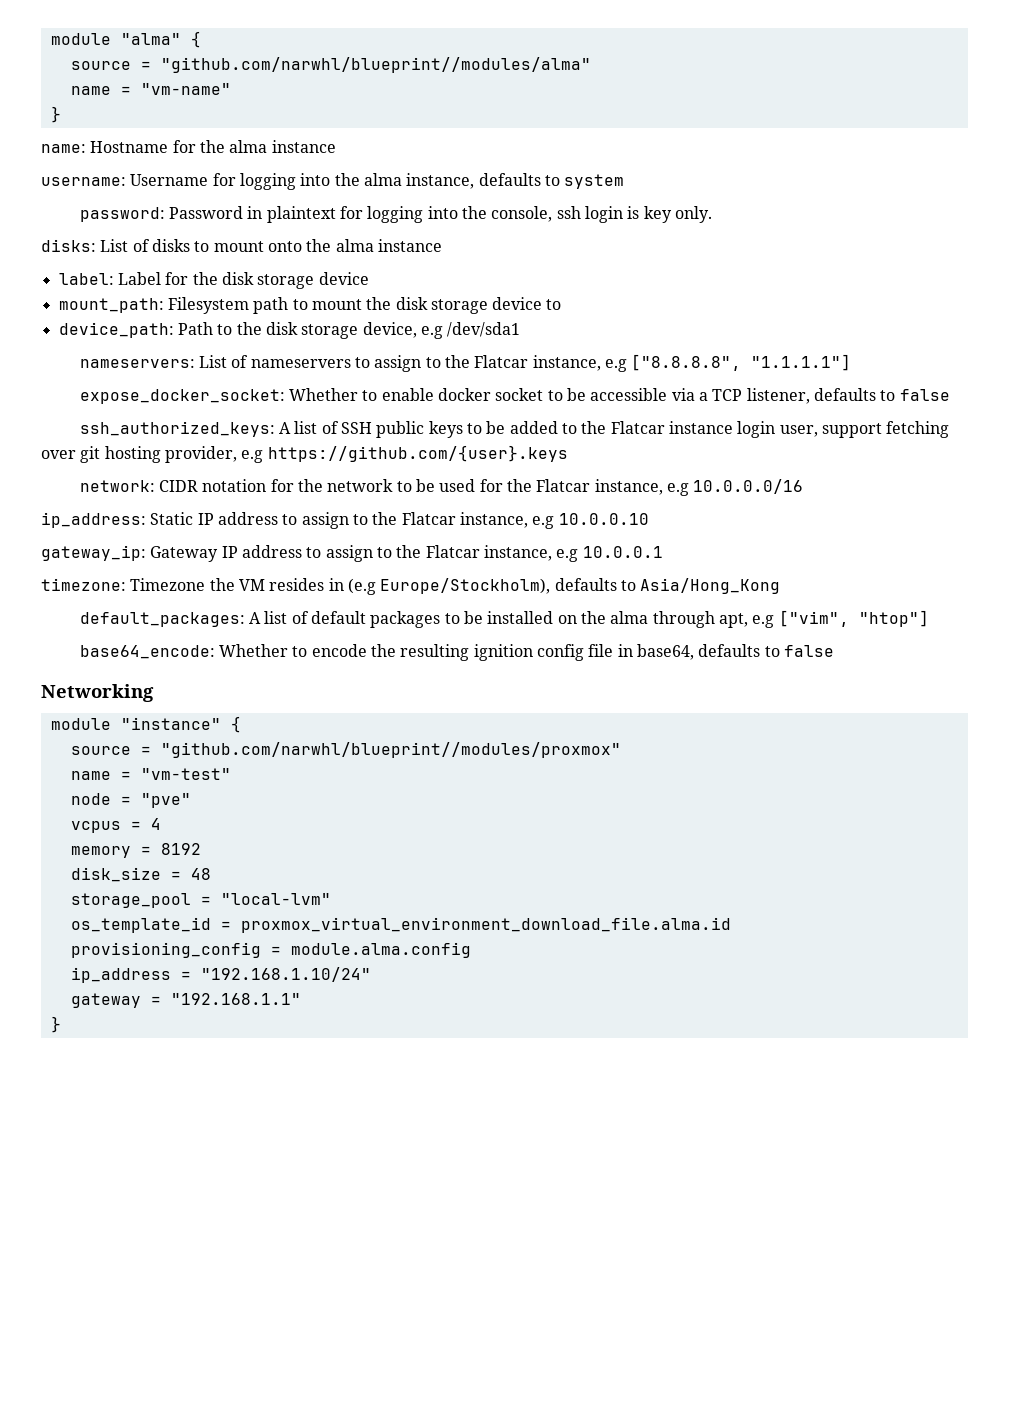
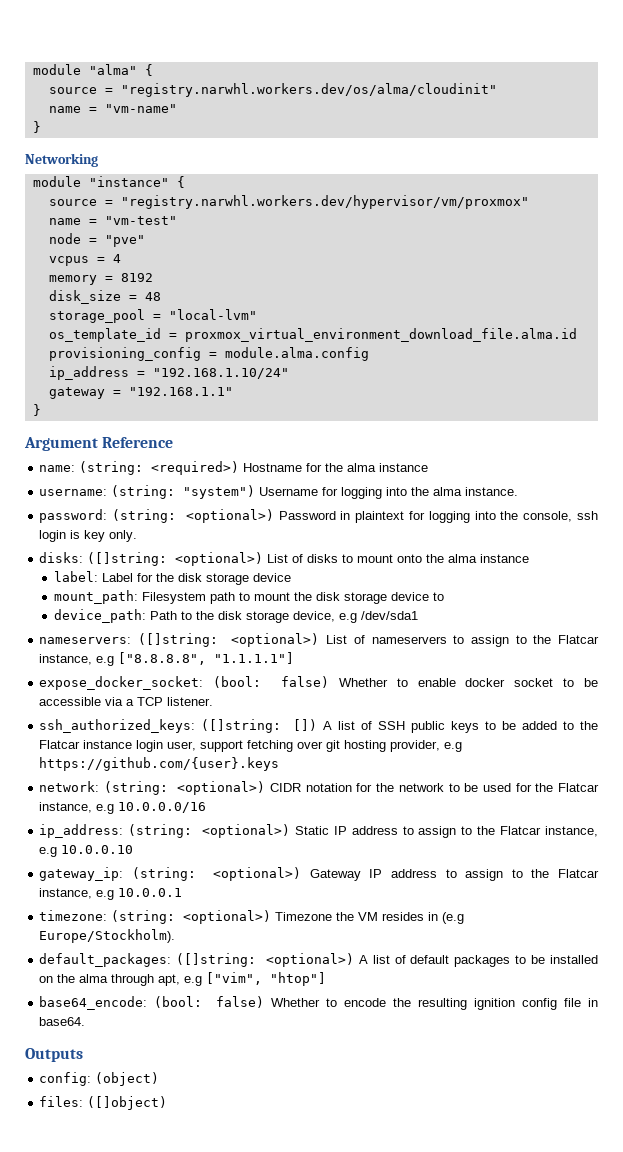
[160,57,591,73] "github.com/narwhl/blueprint//modules/alma" -> [120,83,497,97] "registry.narwhl.workers.dev/os/alma/cloudinit"
[41,140,336,153] [41,173,625,190] [79,206,712,223] [41,239,442,252] [58,272,369,289] [58,297,562,314] [58,322,521,339] [79,354,852,372] [79,388,950,404] [79,421,950,438] [41,445,568,463] [79,479,804,496] [41,512,649,529] [41,545,663,562] [41,578,781,595] [79,610,929,628] [79,644,834,661] // name: Hostname for the alma instance // username: Username for logging into the alma instance, defaults to system // password: Password in plaintext for logging into the console, ssh login is key only. // disks: List of disks to mount onto the alma instance // label: Label for the disk storage device // mount_path: Filesystem path to mount the disk storage device to // device_path: Path to the disk storage device, e.g /dev/sda1 // nameservers: List of nameservers to assign to the Flatcar instance, e.g ["8.8.8.8", "1.1.1.1"] // expose_docker_socket: Whether to enable docker socket to be accessible via a TCP listener, defaults to false // ssh_authorized_keys: A list of SSH public keys to be added to the Flatcar instance login user, support fetching over git hosting provider, e.g https://github.com/{user}.keys // network: CIDR notation for the network to be used for the Flatcar instance, e.g 10.0.0.0/16 // ip_address: Static IP address to assign to the Flatcar instance, e.g 10.0.0.10 // gateway_ip: Gateway IP address to assign to the Flatcar instance, e.g 10.0.0.1 // timezone: Timezone the VM resides in (e.g Europe/Stockholm), defaults to Asia/Hong_Kong // default_packages: A list of default packages to be installed on the alma through apt, e.g ["vim", "htop"] // base64_encode: Whether to encode the resulting ignition config file in base64, defaults to false -> (41, 127) none
[160,742,621,758] "github.com/narwhl/blueprint//modules/proxmox" -> [120,195,529,209] "registry.narwhl.workers.dev/hypervisor/vm/proxmox"
(61, 1024) none -> [24,437,174,451] [39,461,429,475] [39,485,519,499] [39,509,598,523] [39,530,138,542] [39,552,530,566] [53,571,291,585] [53,590,444,604] [53,609,418,623] [39,633,599,647] [39,652,295,666] [39,676,598,690] [39,697,214,706] [39,719,599,733] [39,740,463,752] [39,757,280,771] [39,781,599,795] [39,802,207,814] [39,824,598,838] [39,845,134,857] [39,867,600,881] [39,888,183,900] [39,910,465,924] [39,929,176,943] [39,953,598,967] [39,972,327,986] [39,996,599,1010] [39,1017,86,1026] [25,1048,83,1062] [39,1072,160,1086] [39,1096,168,1110] // Argument Reference // name: (string: <required>) Hostname for the alma instance // username: (string: "system") Username for logging into the alma instance. // password: (string: <optional>) Password in plaintext for logging into the console, ssh login is key only. // disks: ([]string: <optional>) List of disks to mount onto the alma instance // label: Label for the disk storage device // mount_path: Filesystem path to mount the disk storage device to // device_path: Path to the disk storage device, e.g /dev/sda1 // nameservers: ([]string: <optional>) List of nameservers to assign to the Flatcar instance, e.g ["8.8.8.8", "1.1.1.1"] // expose_docker_socket: (bool: false) Whether to enable docker socket to be accessible via a TCP listener. // ssh_authorized_keys: ([]string: []) A list of SSH public keys to be added to the Flatcar instance login user, support fetching over git hosting provider, e.g https://github.com/{user}.keys // network: (string: <optional>) CIDR notation for the network to be used for the Flatcar instance, e.g 10.0.0.0/16 // ip_address: (string: <optional>) Static IP address to assign to the Flatcar instance, e.g 10.0.0.10 // gateway_ip: (string: <optional>) Gateway IP address to assign to the Flatcar instance, e.g 10.0.0.1 // timezone: (string: <optional>) Timezone the VM resides in (e.g Europe/Stockholm). // default_packages: ([]string: <optional>) A list of default packages to be installed on the alma through apt, e.g ["vim", "htop"] // base64_encode: (bool: false) Whether to encode the resulting ignition config file in base64. // Outputs // config: (object) // files: ([]object)

